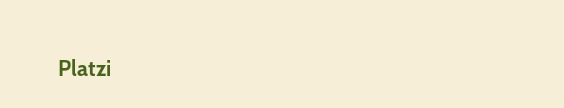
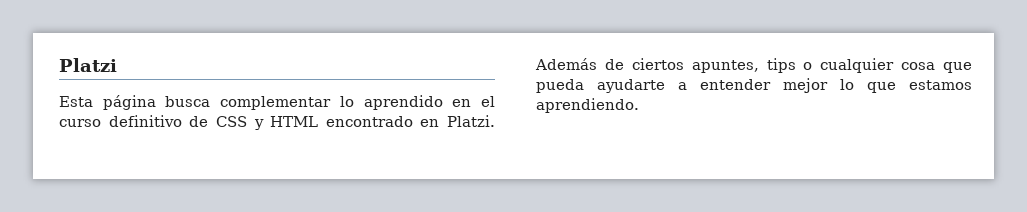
(111, 67) none -> [59,95,496,110] [59,115,495,130] [535,58,972,73] [536,78,972,93] [536,98,639,113] // Esta página busca complementar lo aprendido en el curso definitivo de CSS y HTML encontrado en Platzi. Además de ciertos apuntes, tips o cualquier cosa que pueda ayudarte a entender mejor lo que estamos aprendiendo.

